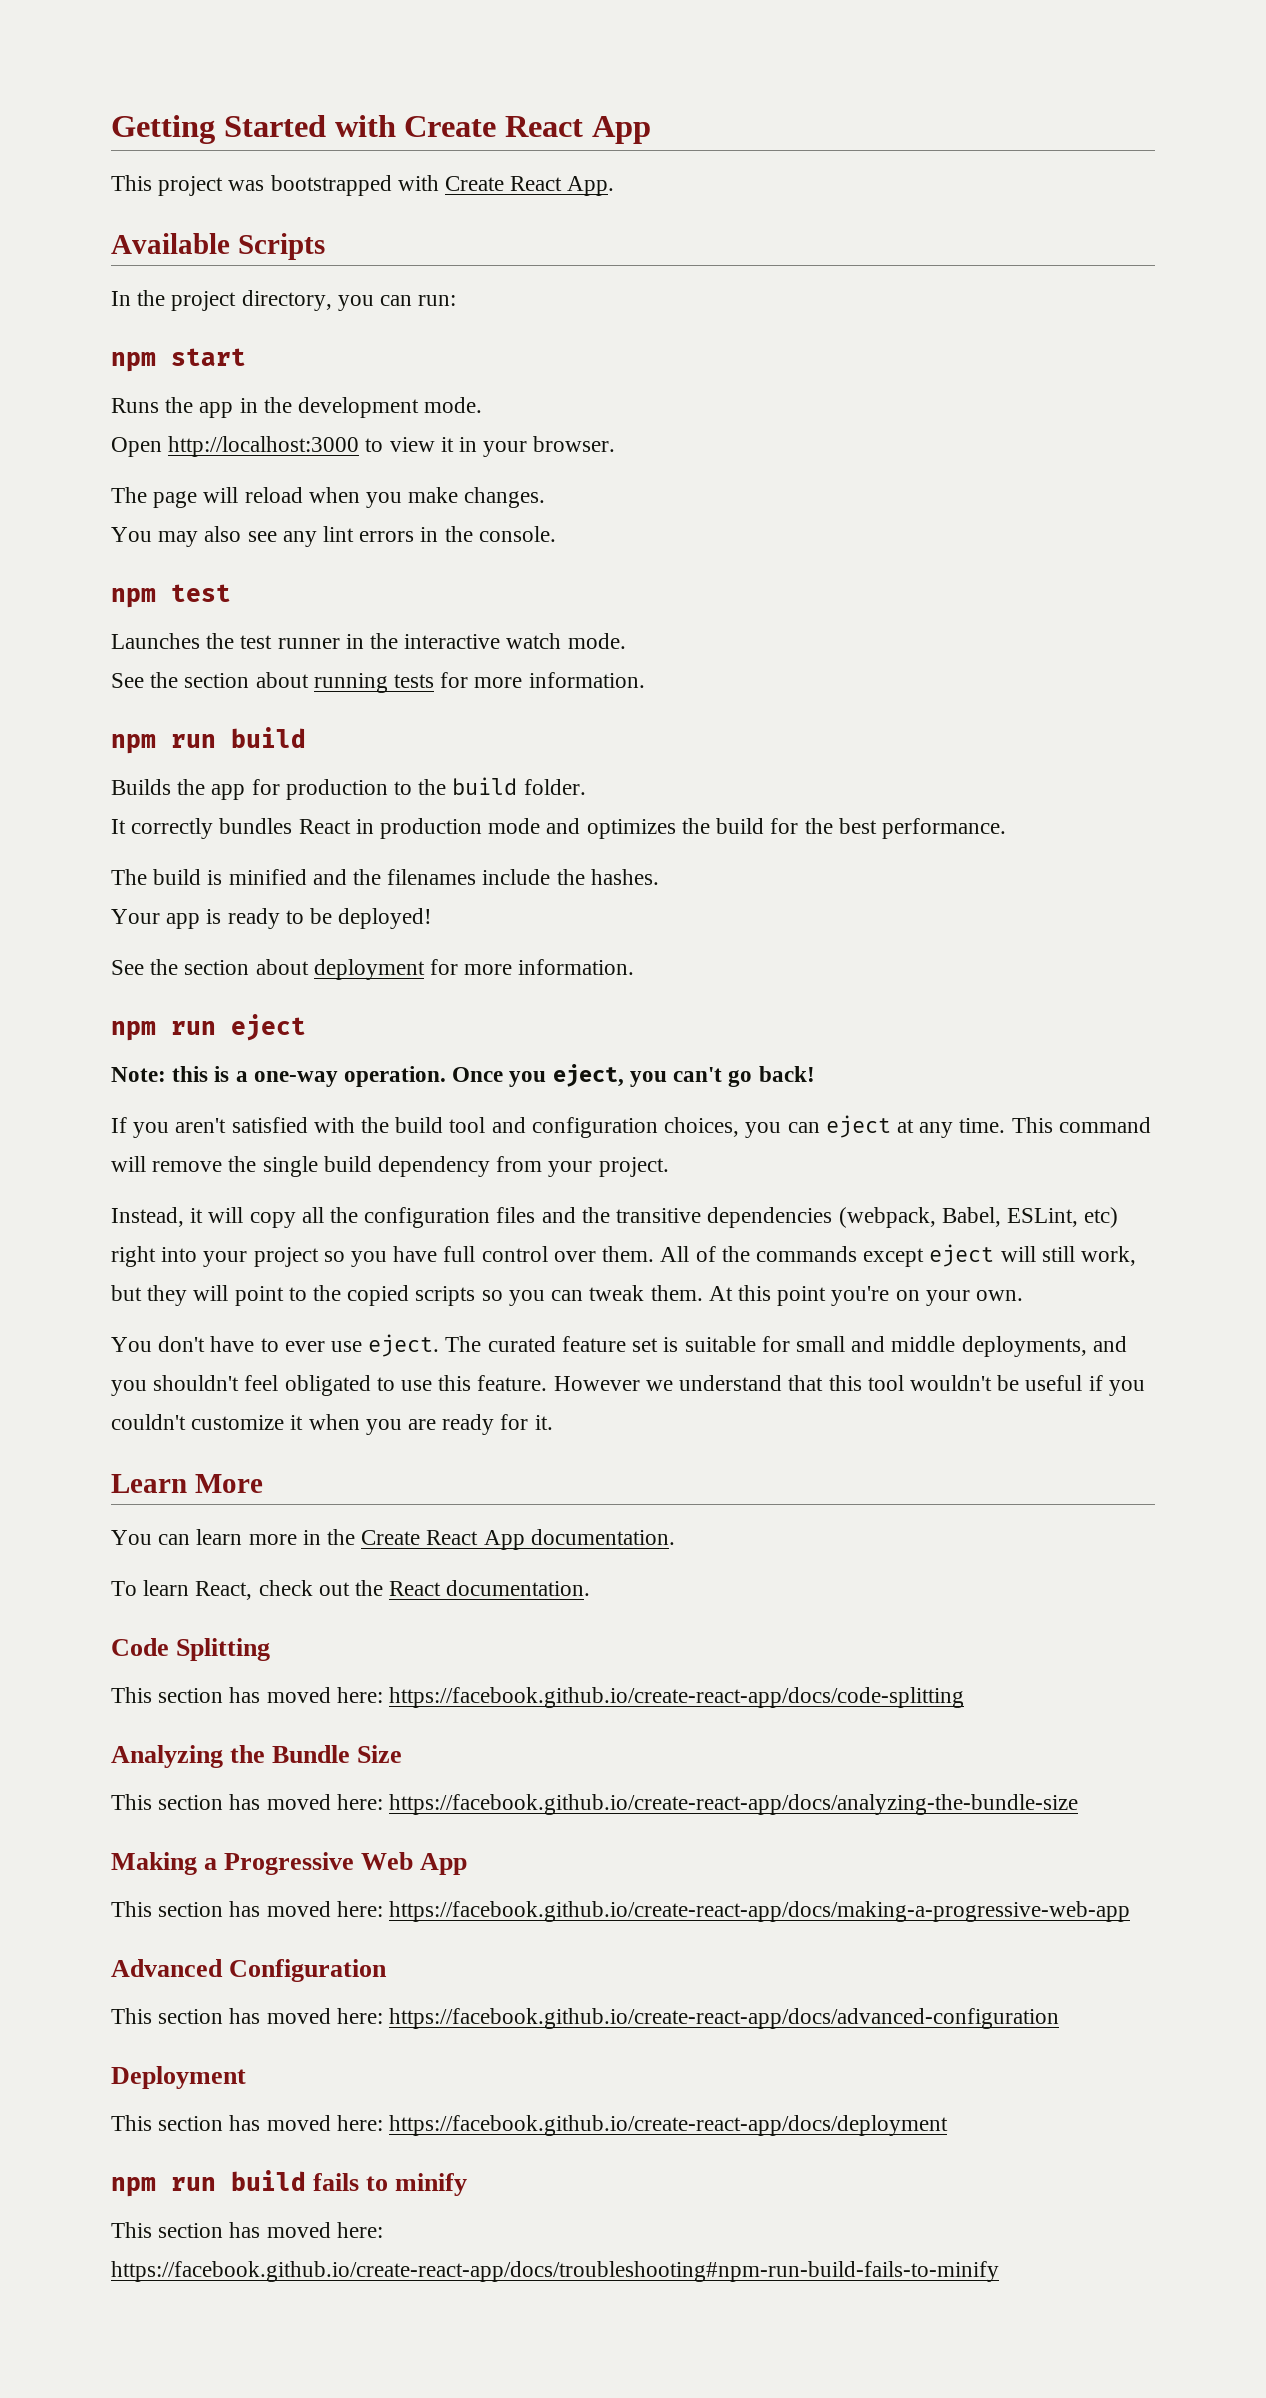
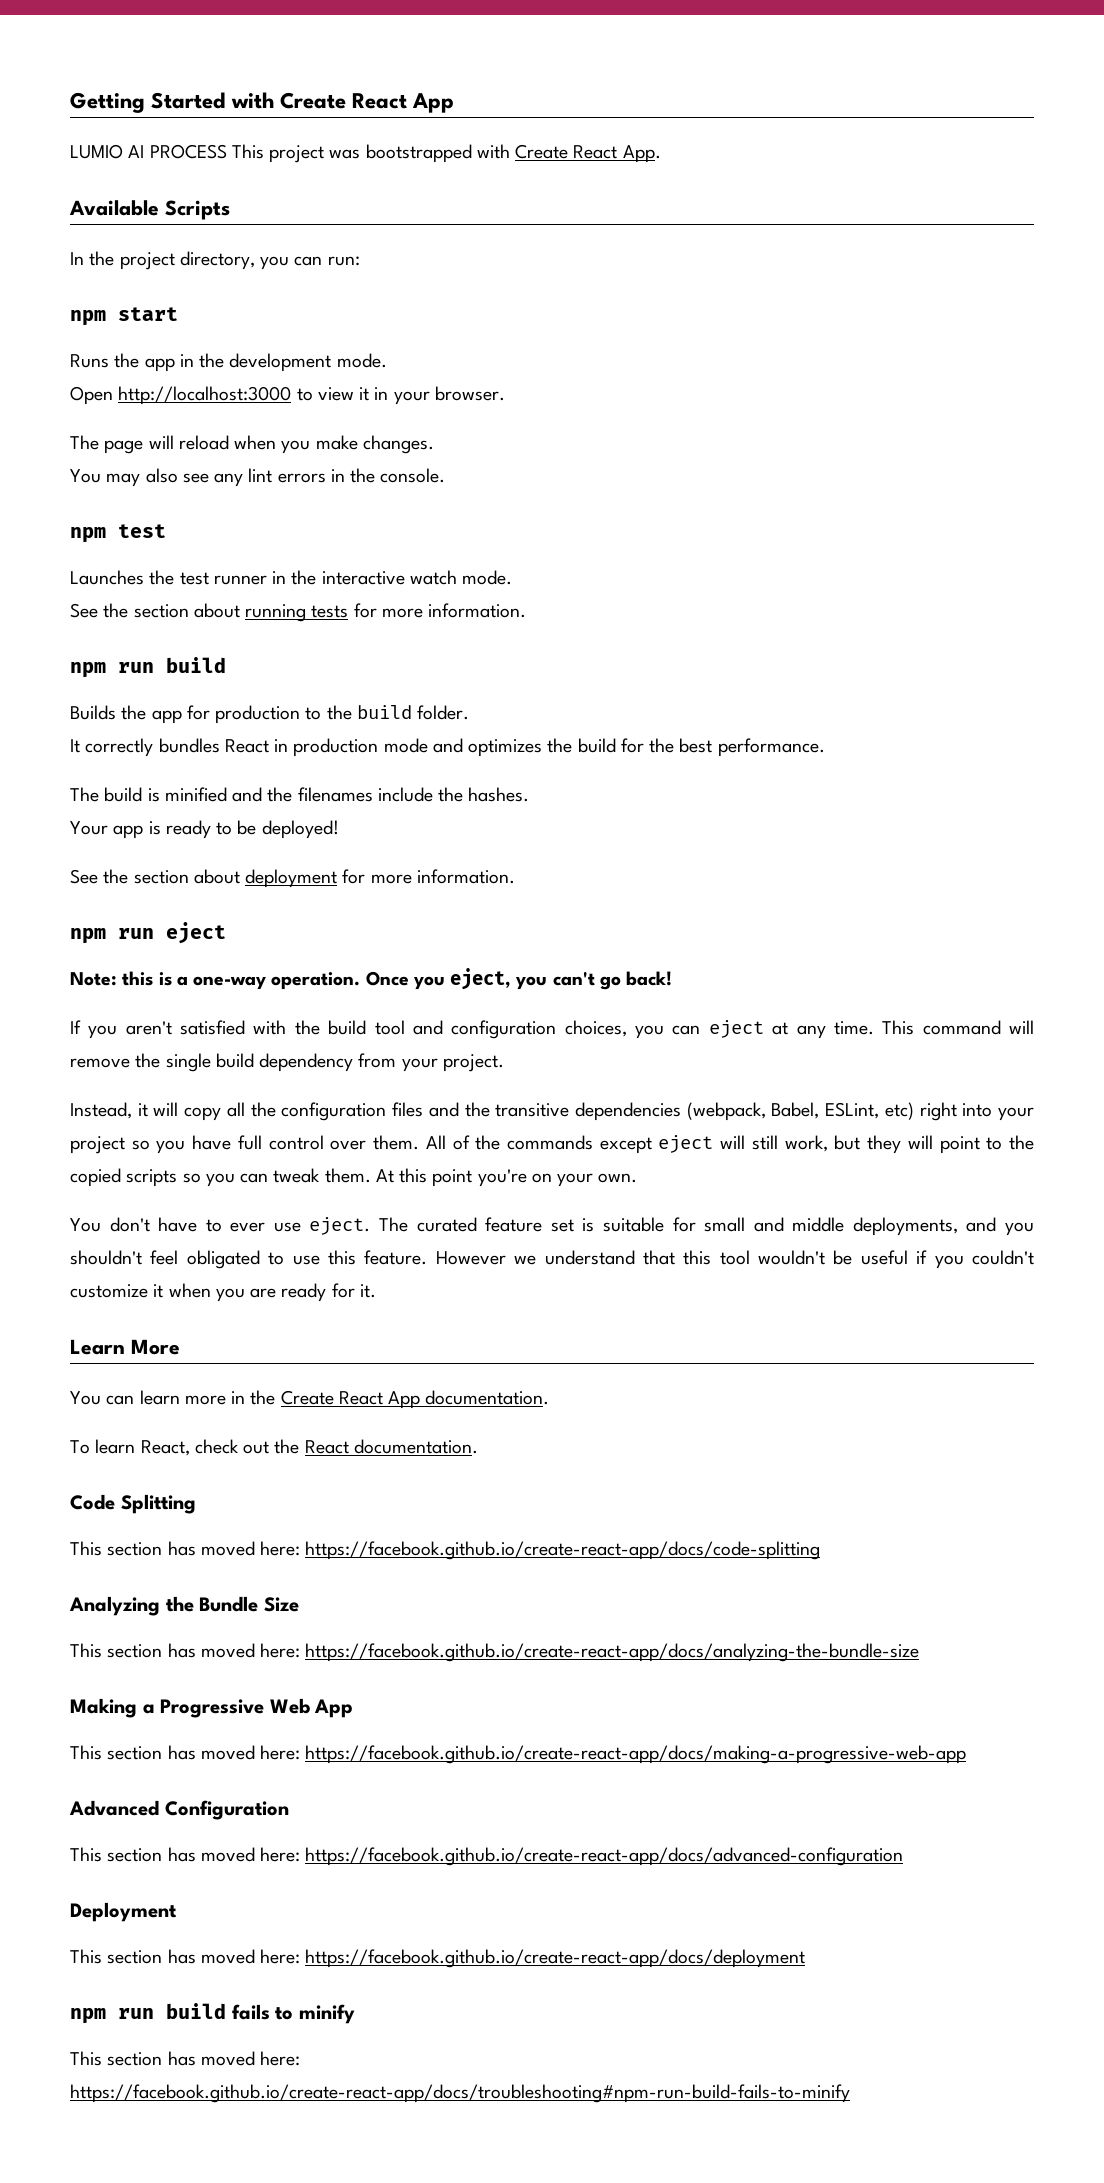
(651, 130) none -> [70,144,227,159] LUMIO AI PROCESS

